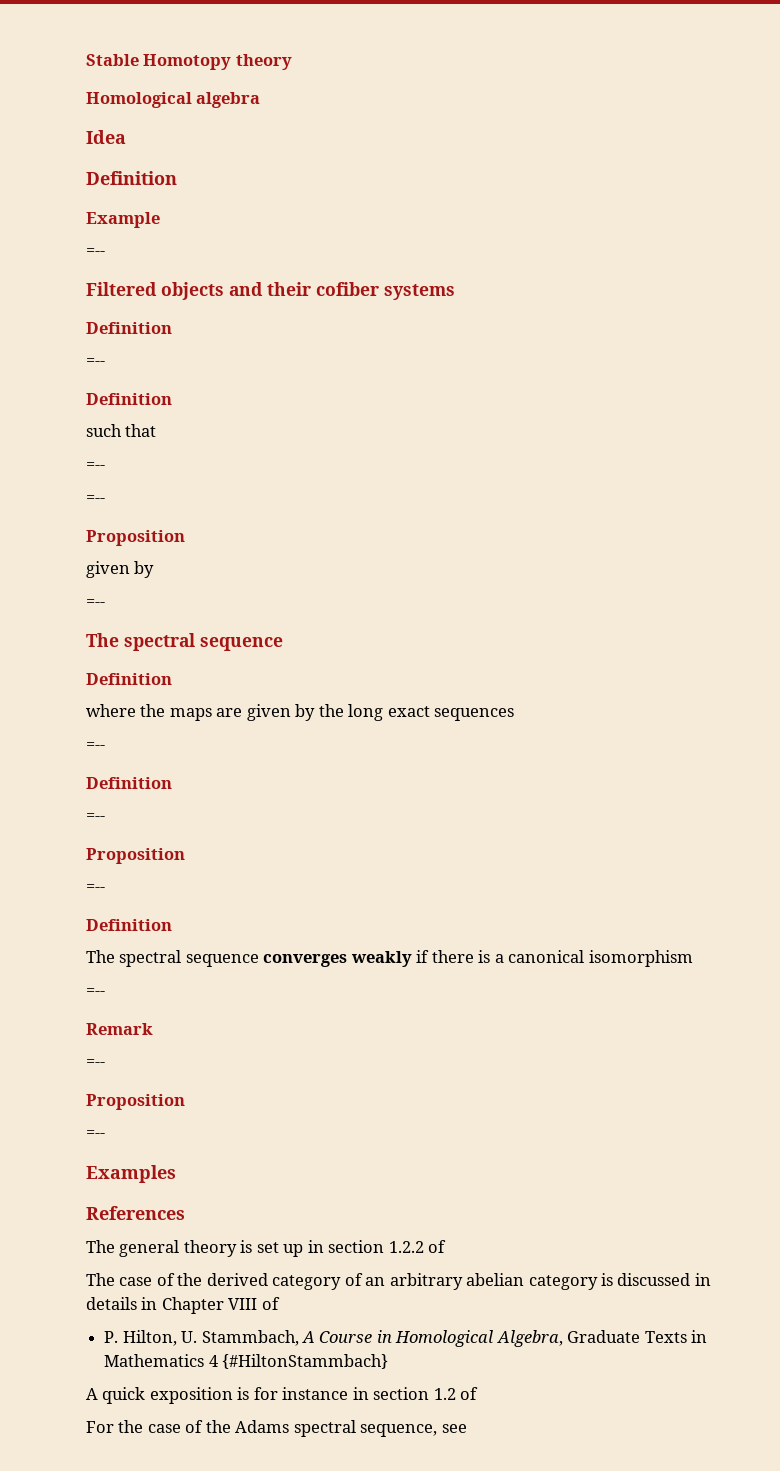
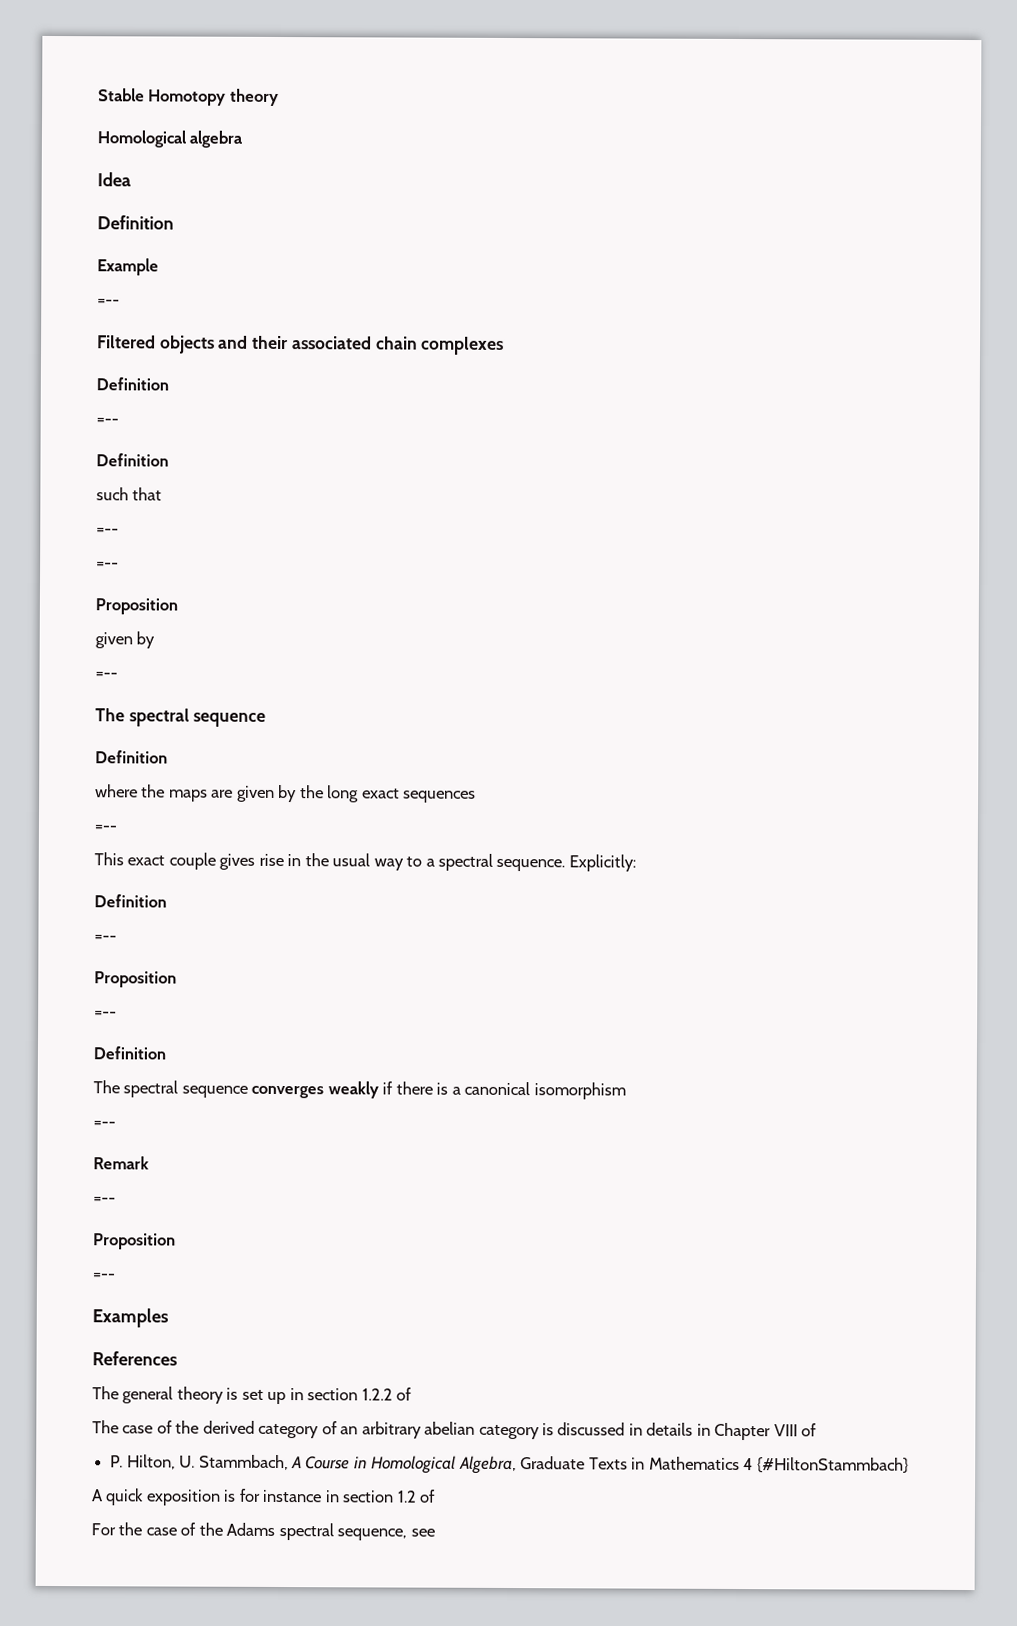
[316,282,455,300] cofiber systems -> [291,336,505,355] associated chain complexes
(105, 746) none -> [94,852,636,872] // This exact couple gives rise in the usual way to a spectral sequence. Explicitly:

